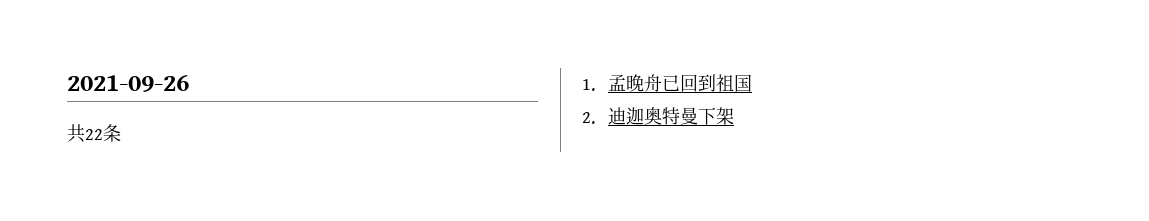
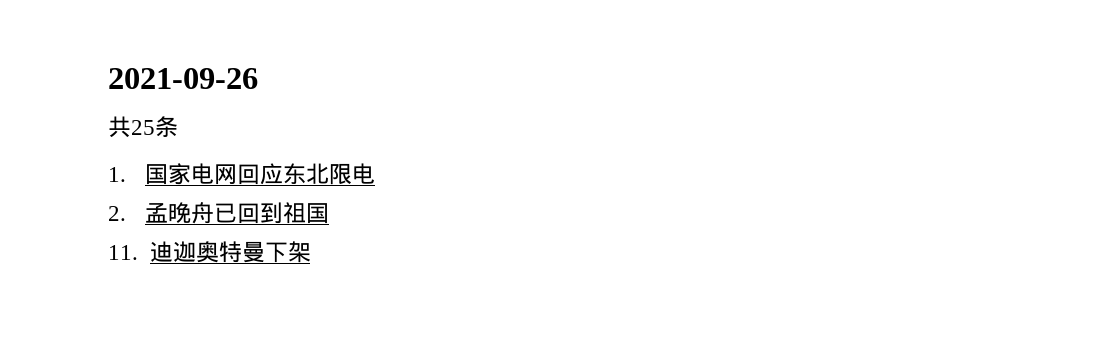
[85,129,103,140] 22 -> [131,120,155,135] 25
(595, 85) none -> [144,163,375,185] [108,206,126,221] 国家电网回应东北限电 // 2.
[582,112,595,124] 2. -> [108,245,138,260] 11.

